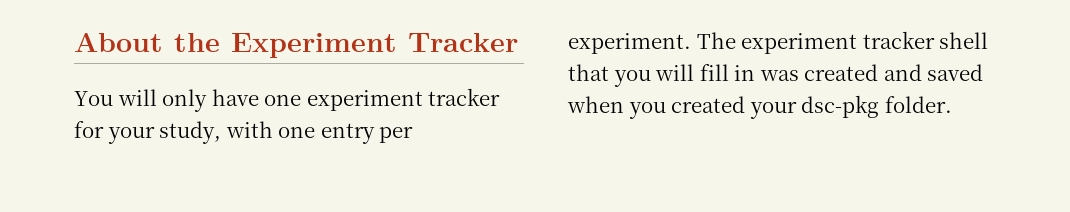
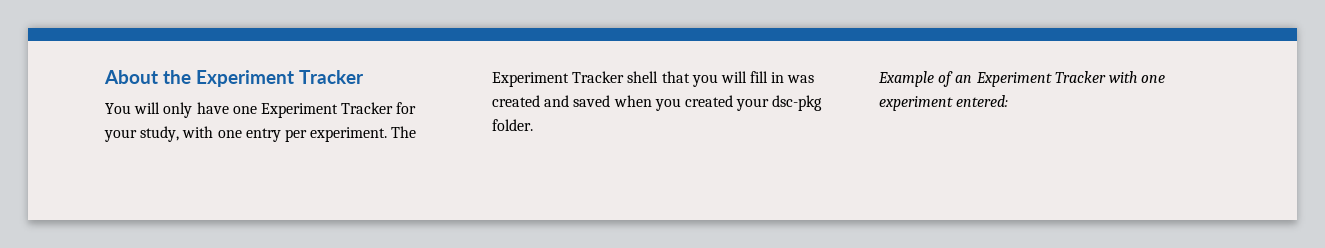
[306,88,501,111] experiment tracker -> [260,102,394,118] Experiment Tracker
[741,31,935,54] experiment tracker -> [492,71,625,87] Experiment Tracker
(952, 104) none -> [878,71,1166,87] [879,95,1009,111] // Example of an Experiment Tracker with one experiment entered:

